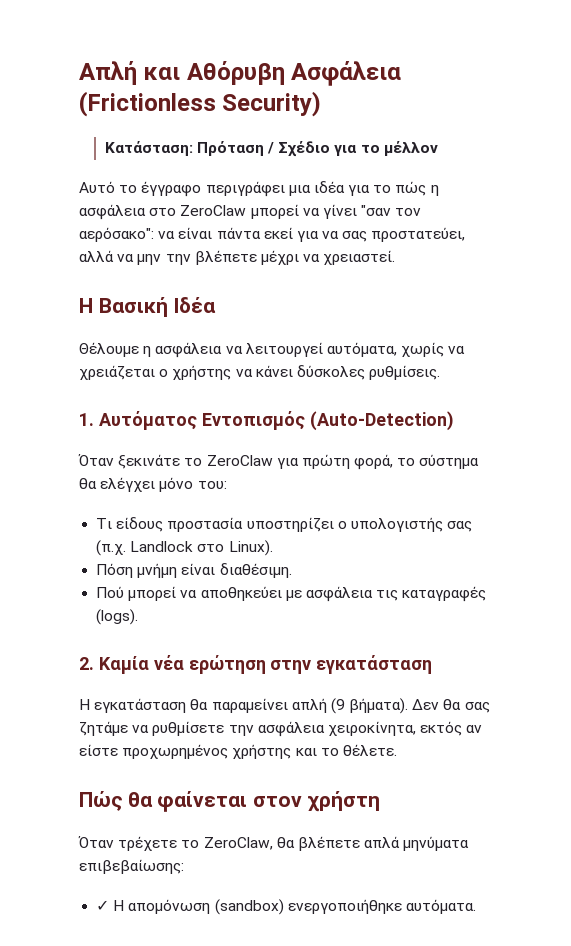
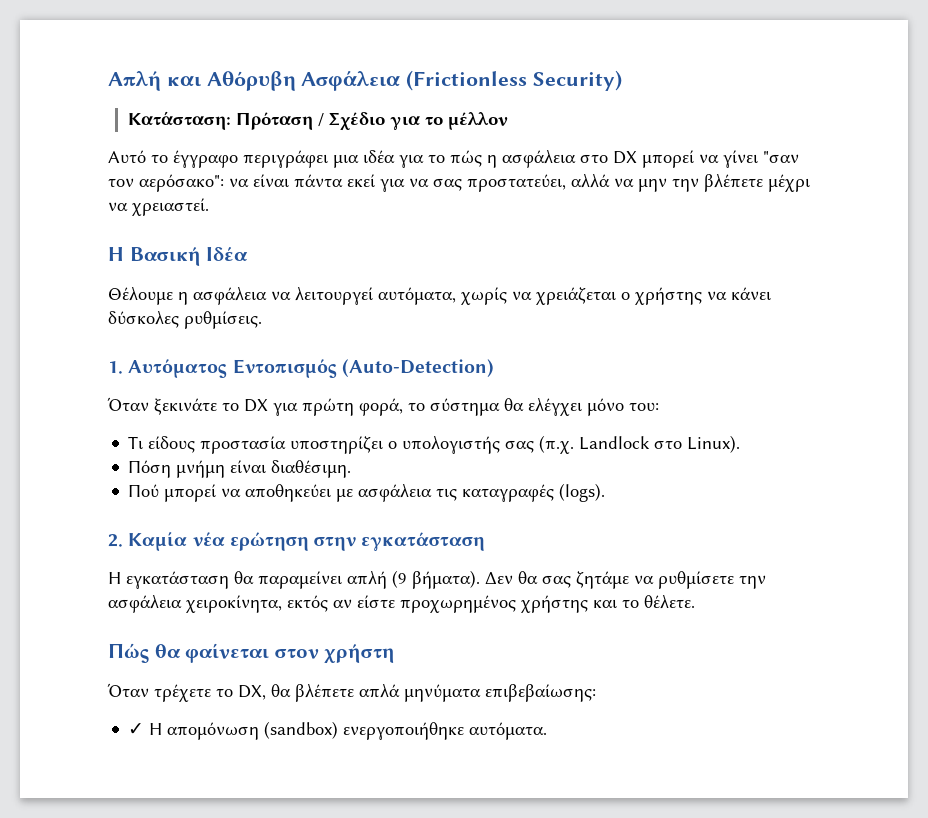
[180,205,247,216] ZeroClaw -> [613,151,637,164] DX
[206,455,273,466] ZeroClaw -> [244,399,268,412] DX
[203,837,273,850] ZeroClaw, -> [238,685,266,700] DX,

